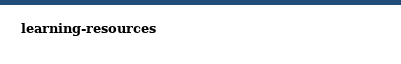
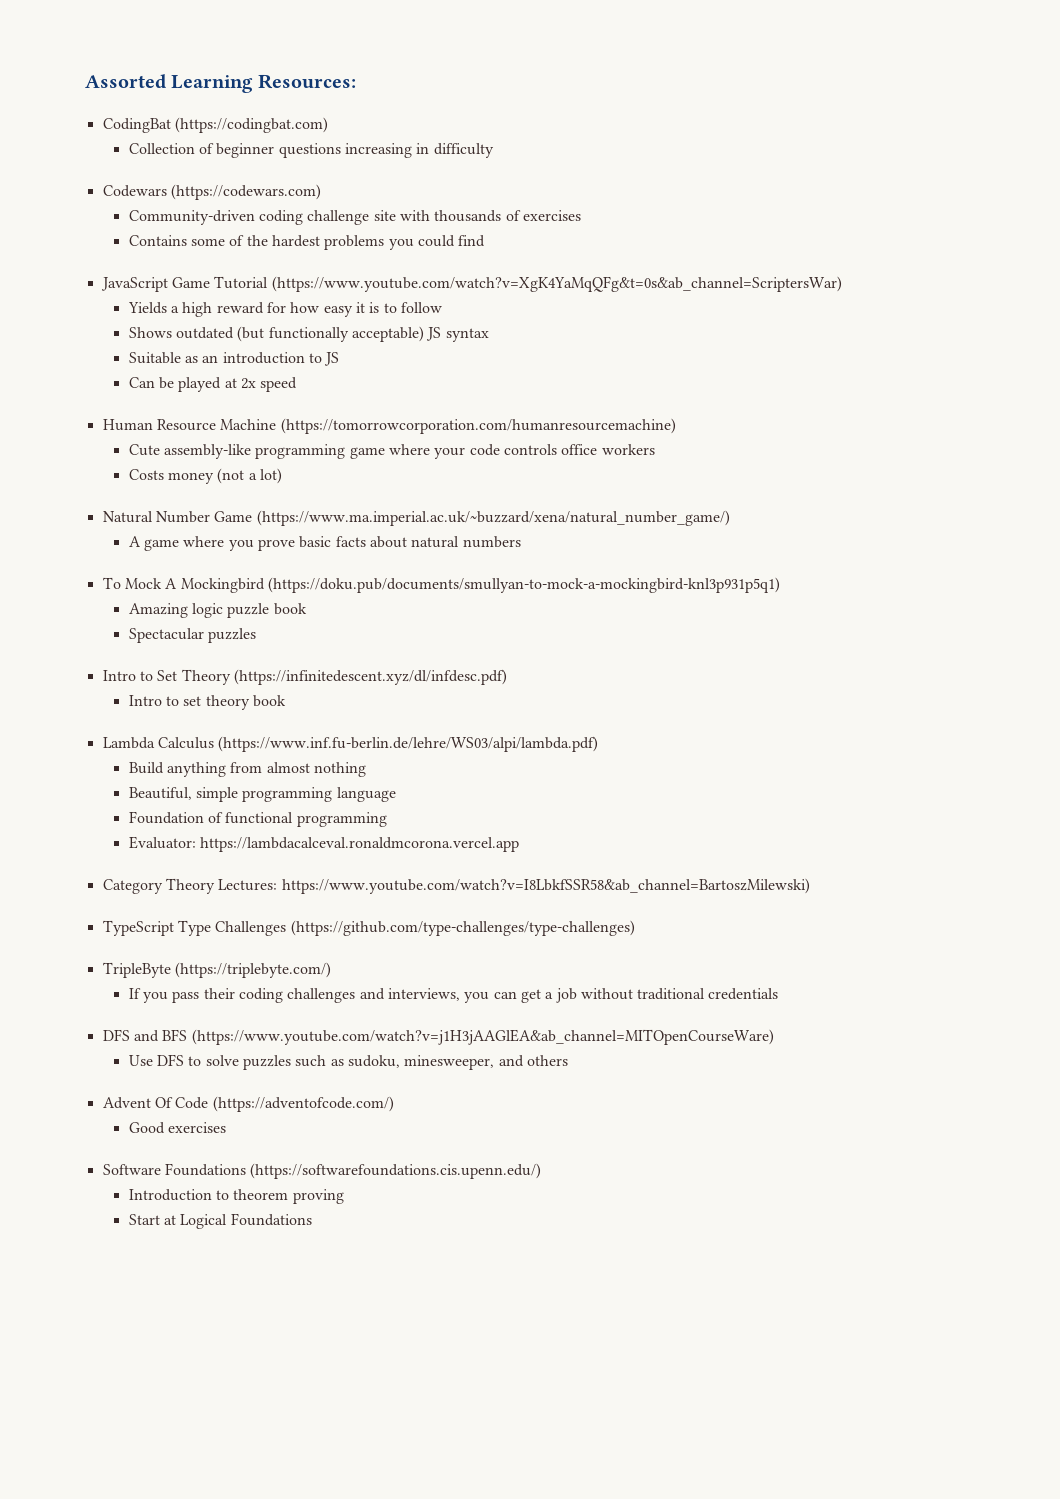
[21,23,156,36] learning-resources -> [85,74,356,93] [102,117,328,133] [128,143,494,158] [102,184,321,200] [128,210,581,225] [128,235,486,250] [100,276,842,292] [127,302,442,317] [128,326,489,342] [128,352,340,366] [128,377,298,392] [102,418,676,434] [128,444,655,459] [128,468,282,484] [102,510,730,526] [128,536,521,551] [102,577,780,593] [128,603,307,618] [128,628,256,643] [102,669,507,685] [128,695,286,710] [102,736,599,752] [128,762,366,777] [128,787,396,802] [128,811,387,827] [128,836,519,852] [102,878,810,894] [102,920,635,936] [102,962,331,978] [128,988,779,1003] [102,1029,774,1045] [128,1054,568,1070] [102,1096,394,1112] [128,1122,226,1134] [102,1163,542,1179] [128,1189,344,1204] [128,1213,312,1229] Assorted Learning Resources: // CodingBat (https://codingbat.com) // Collection of beginner questions increasing in difficulty // Codewars (https://codewars.com) // Community-driven coding challenge site with thousands of exercises // Contains some of the hardest problems you could find // JavaScript Game Tutorial (https://www.youtube.com/watch?v=XgK4YaMqQFg&t=0s&ab_channel=ScriptersWar) // Yields a high reward for how easy it is to follow // Shows outdated (but functionally acceptable) JS syntax // Suitable as an introduction to JS // Can be played at 2x speed // Human Resource Machine (https://tomorrowcorporation.com/humanresourcemachine) // Cute assembly-like programming game where your code controls office workers // Costs money (not a lot) // Natural Number Game (https://www.ma.imperial.ac.uk/~buzzard/xena/natural_number_game/) // A game where you prove basic facts about natural numbers // To Mock A Mockingbird (https://doku.pub/documents/smullyan-to-mock-a-mockingbird-knl3p931p5q1) // Amazing logic puzzle book // Spectacular puzzles // Intro to Set Theory (https://infinitedescent.xyz/dl/infdesc.pdf) // Intro to set theory book // Lambda Calculus (https://www.inf.fu-berlin.de/lehre/WS03/alpi/lambda.pdf) // Build anything from almost nothing // Beautiful, simple programming language // Foundation of functional programming // Evaluator: https://lambdacalceval.ronaldmcorona.vercel.app // Category Theory Lectures: https://www.youtube.com/watch?v=I8LbkfSSR58&ab_channel=BartoszMilewski) // TypeScript Type Challenges (https://github.com/type-challenges/type-challenges) // TripleByte (https://triplebyte.com/) // If you pass their coding challenges and interviews, you can get a job without traditional credentials // DFS and BFS (https://www.youtube.com/watch?v=j1H3jAAGlEA&ab_channel=MITOpenCourseWare) // Use DFS to solve puzzles such as sudoku, minesweeper, and others // Advent Of Code (https://adventofcode.com/) // Good exercises // Software Foundations (https://softwarefoundations.cis.upenn.edu/) // Introduction to theorem proving // Start at Logical Foundations

